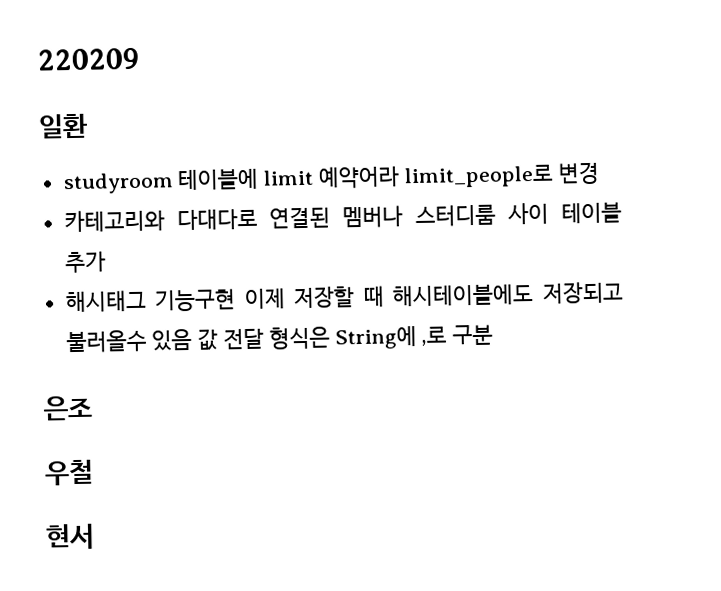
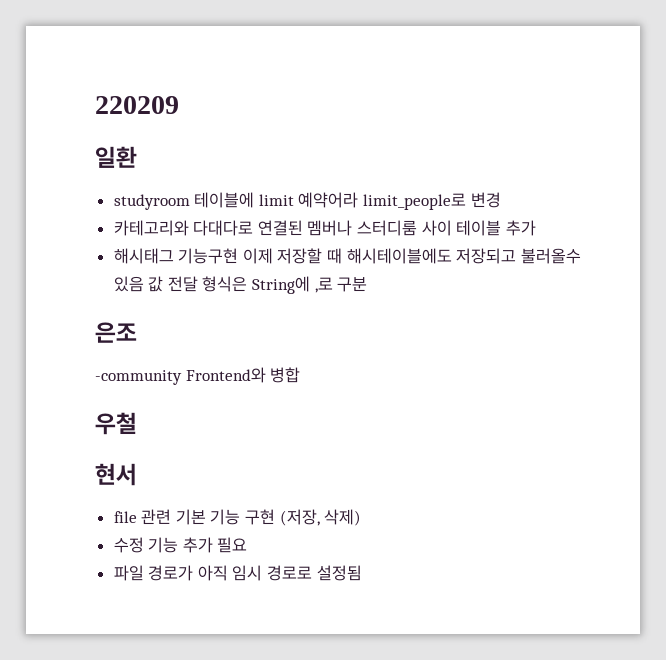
(93, 408) none -> [95,367,301,385] // -community Frontend와 병합
(95, 536) none -> [113,509,362,526] [113,537,248,553] [113,565,362,581] // file 관련 기본 기능 구현 (저장, 삭제) // 수정 기능 추가 필요 // 파일 경로가 아직 임시 경로로 설정됨

